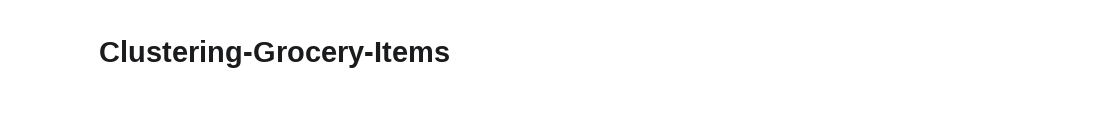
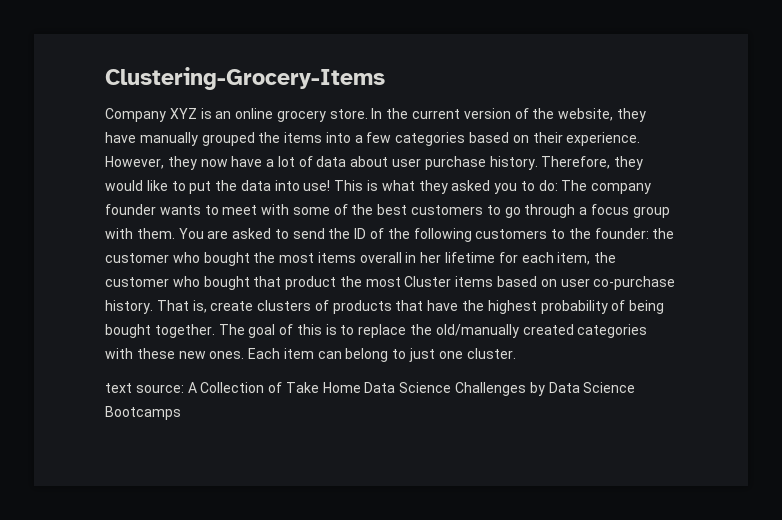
(450, 54) none -> [105,108,646,122] [105,132,641,146] [105,156,644,170] [105,180,652,194] [105,204,670,218] [105,228,675,242] [105,252,617,266] [105,276,676,290] [105,300,665,314] [105,324,648,338] [105,348,516,362] [105,382,636,396] [105,406,181,420] // Company XYZ is an online grocery store. In the current version of the website, they have manually grouped the items into a few categories based on their experience. However, they now have a lot of data about user purchase history. Therefore, they would like to put the data into use! This is what they asked you to do: The company founder wants to meet with some of the best customers to go through a focus group with them. You are asked to send the ID of the following customers to the founder: the customer who bought the most items overall in her lifetime for each item, the customer who bought that product the most Cluster items based on user co-purchase history. That is, create clusters of products that have the highest probability of being bought together. The goal of this is to replace the old/manually created categories with these new ones. Each item can belong to just one cluster. // text source: A Collection of Take Home Data Science Challenges by Data Science Bootcamps

